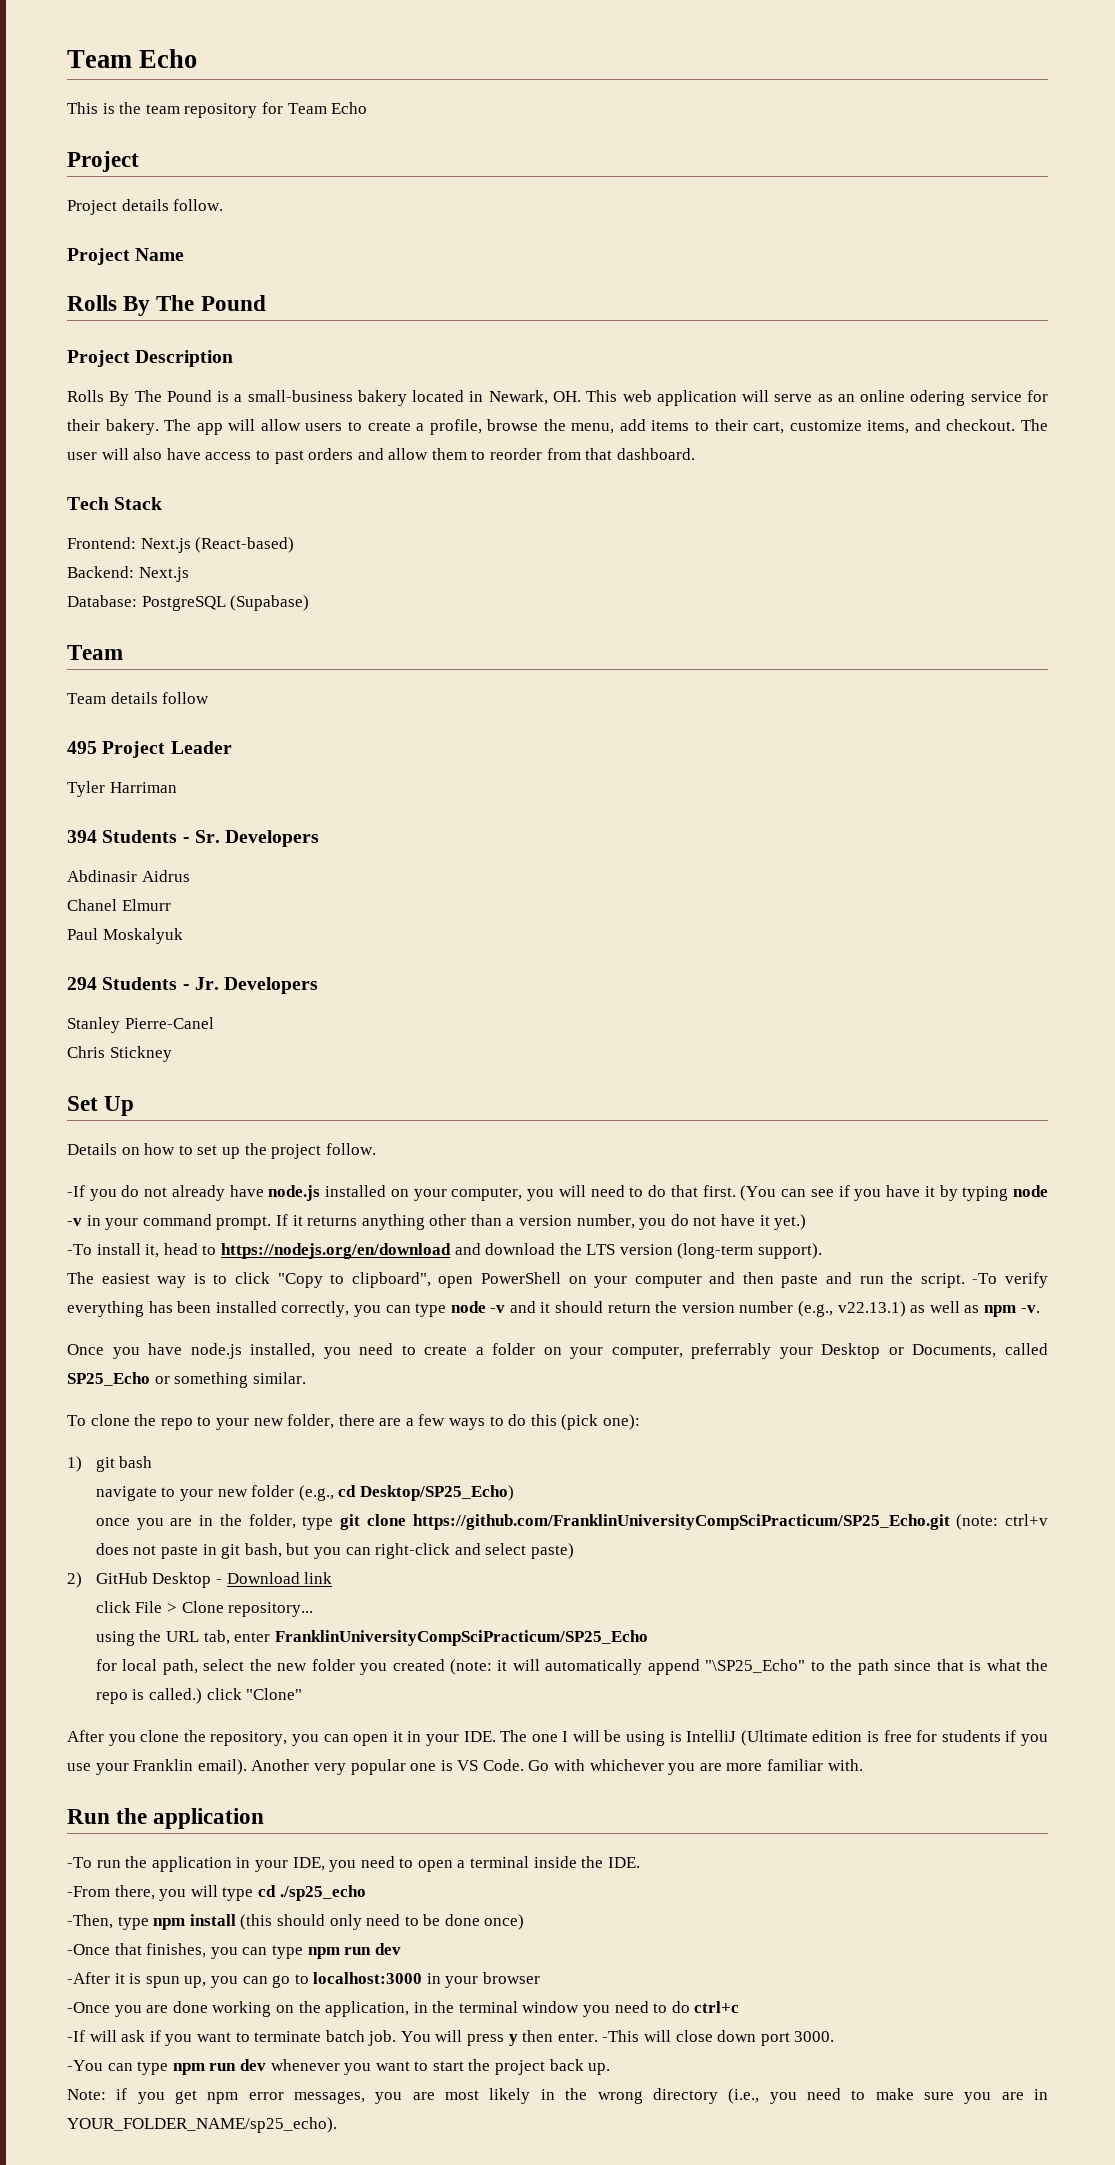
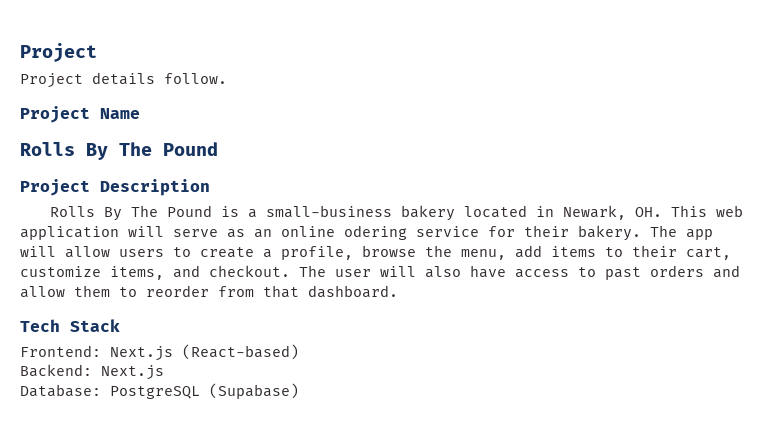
[67,49,198,68] [67,102,368,118] Team Echo // This is the team repository for Team Echo // -> (20, 52) none
[67,645,123,660] [67,692,210,704] [67,741,232,758] [67,781,177,797] [67,830,320,847] [67,870,190,882] [67,899,171,911] [67,928,183,944] [67,977,319,994] [67,1017,214,1033] [67,1046,172,1062] [67,1096,135,1116] [67,1143,376,1159] [67,1185,1049,1201] [67,1214,807,1230] [67,1243,823,1259] [67,1272,1049,1288] [67,1301,1040,1317] [67,1343,1048,1359] [67,1372,306,1388] [67,1414,641,1430] [67,1456,153,1472] [95,1485,515,1501] [95,1514,1048,1530] [95,1543,574,1559] [67,1572,333,1588] [95,1601,314,1617] [95,1630,648,1646] [95,1659,1048,1675] [95,1688,303,1704] [67,1730,1049,1746] [67,1759,863,1775] [67,1808,265,1829] [67,1856,640,1872] [67,1885,366,1901] [67,1914,525,1930] [67,1943,401,1959] [67,1972,541,1988] [67,2001,740,2017] [67,2030,835,2046] [67,2059,611,2075] [67,2088,1048,2104] [67,2117,337,2133] // Team // Team details follow // 495 Project Leader // Tyler Harriman // 394 Students - Sr. Developers // Abdinasir Aidrus // Chanel Elmurr // Paul Moskalyuk // 294 Students - Jr. Developers // Stanley Pierre-Canel // Chris Stickney // Set Up // Details on how to set up the project follow. // -If you do not already have node.js installed on your computer, you will need to do that first. (You can see if you have it by typing node -v in your command prompt. If it returns anything other than a version number, you do not have it yet.) // -To install it, head to https://nodejs.org/en/download and download the LTS version (long-term support). // The easiest way is to click "Copy to clipboard", open PowerShell on your computer and then paste and run the script. -To verify everything has been installed correctly, you can type node -v and it should return the version number (e.g., v22.13.1) as well as npm -v. // Once you have node.js installed, you need to create a folder on your computer, preferrably your Desktop or Documents, called SP25_Echo or something similar. // To clone the repo to your new folder, there are a few ways to do this (pick one): // 1) git bash // navigate to your new folder (e.g., cd Desktop/SP25_Echo) // once you are in the folder, type git clone https://github.com/FranklinUniversityCompSciPracticum/SP25_Echo.git (note: ctrl+v does not paste in git bash, but you can right-click and select paste) // 2) GitHub Desktop - Download link // click File > Clone repository... // using the URL tab, enter FranklinUniversityCompSciPracticum/SP25_Echo // for local path, select the new folder you created (note: it will automatically append "\SP25_Echo" to the path since that is what the repo is called.) click "Clone" // After you clone the repository, you can open it in your IDE. The one I will be using is IntelliJ (Ultimate edition is free for students if you use your Franklin email). Another very popular one is VS Code. Go with whichever you are more familiar with. // Run the application // -To run the application in your IDE, you need to open a terminal inside the IDE. // -From there, you will type cd ./sp25_echo // -Then, type npm install (this should only need to be done once) // -Once that finishes, you can type npm run dev // -After it is spun up, you can go to localhost:3000 in your browser // -Once you are done working on the application, in the terminal window you need to do ctrl+c // -If will ask if you want to terminate batch job. You will press y then enter. -This will close down port 3000. // -You can type npm run dev whenever you want to start the project back up. // Note: if you get npm error messages, you are most likely in the wrong directory (i.e., you need to make sure you are in YOUR_FOLDER_NAME/sp25_echo). -> (299, 391) none

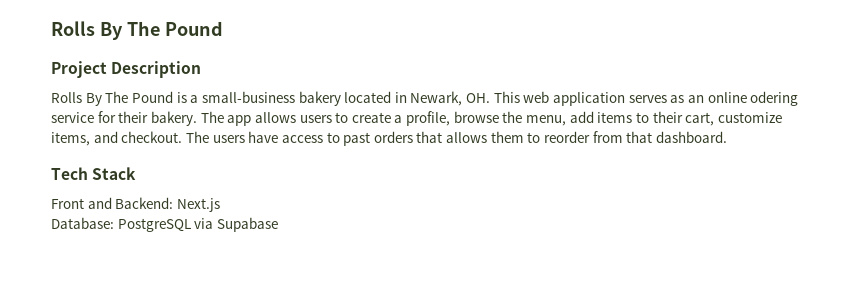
[20,43,97,62] [20,72,227,88] [20,106,140,123] Project // Project details follow. // Project Name // -> (51, 28) none
[128,226,218,237] will serve -> [628,95,667,103] serves
[20,246,110,258] will allow -> [254,112,296,123] allows
[335,266,461,278] user will also -> [212,135,245,143] users
[713,265,740,278] [20,286,65,298] and allow -> [416,131,488,143] that allows
[20,344,299,361] Frontend: Next.js (React-based) // -> [51,197,112,209] Front and
[209,383,299,399] (Supabase) -> [194,217,278,232] via Supabase

